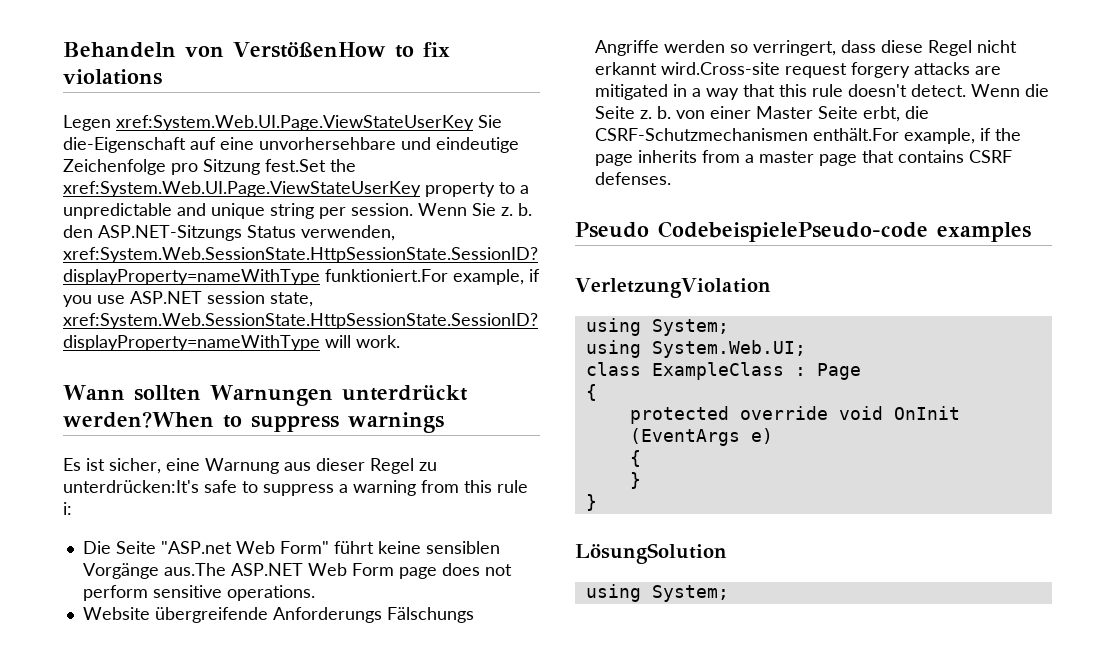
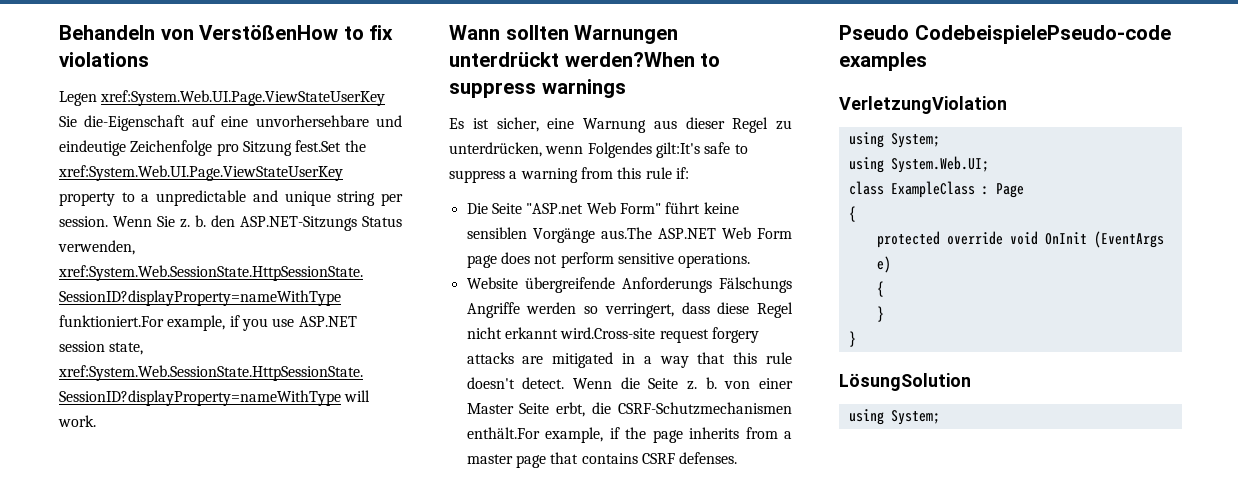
[63,480,199,493] unterdrücken:It's -> [449,142,700,158] unterdrücken, wenn Folgendes gilt:It's
[63,502,72,515] i: -> [675,167,689,179] if:

